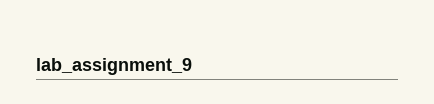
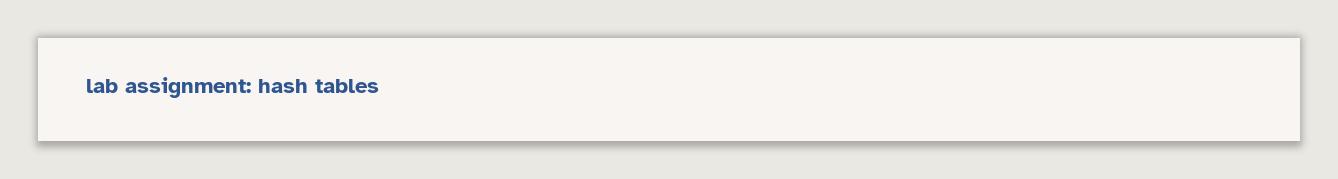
[36,58,192,75] lab_assignment_9 -> [86,77,379,98] lab assignment: hash tables

